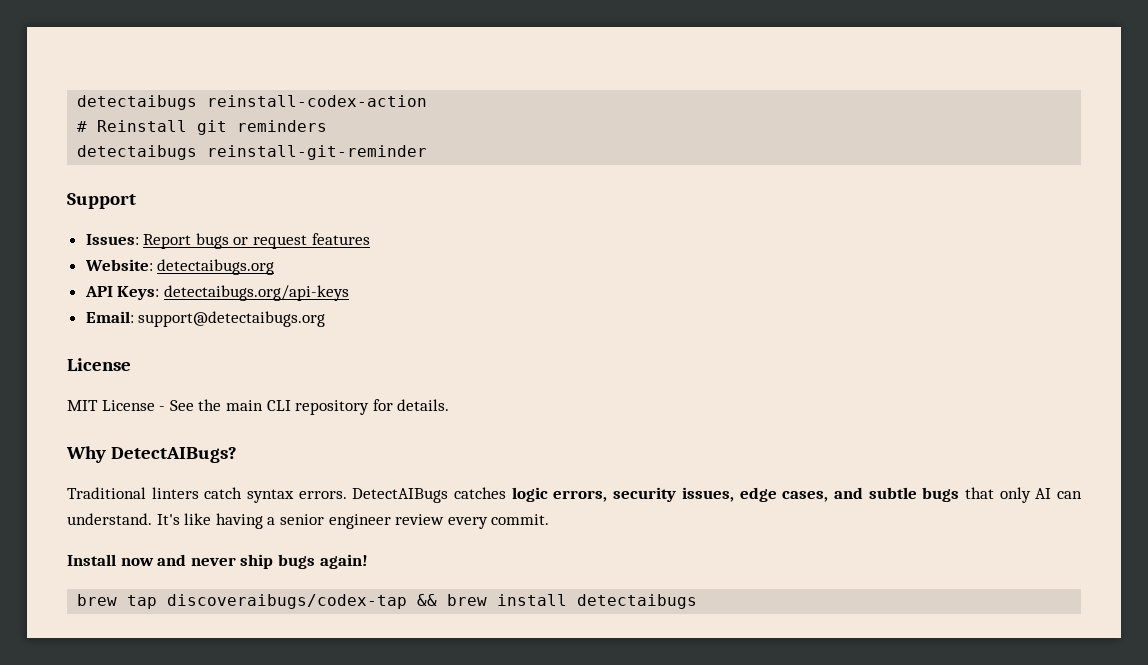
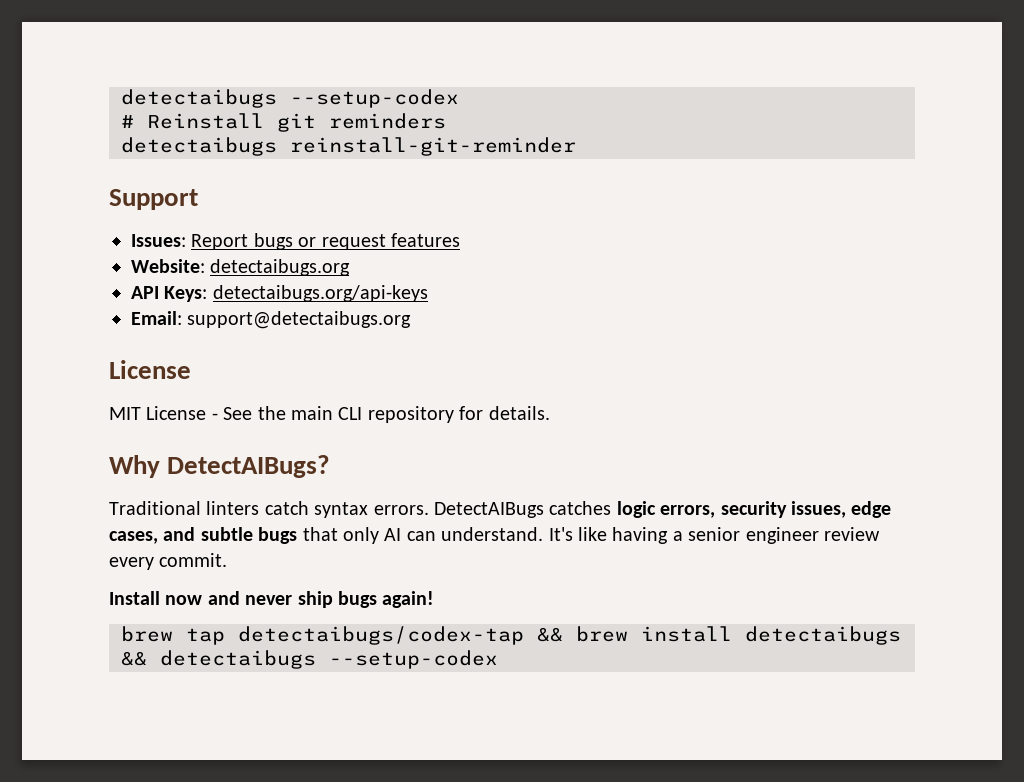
[77,95,428,110] detectaibugs reinstall-codex-action -> [121,89,459,108] detectaibugs --setup-codex
[167,594,408,609] discoveraibugs/codex-tap -> [238,626,524,645] detectaibugs/codex-tap
(698, 601) none -> [121,650,498,669] && detectaibugs --setup-codex

